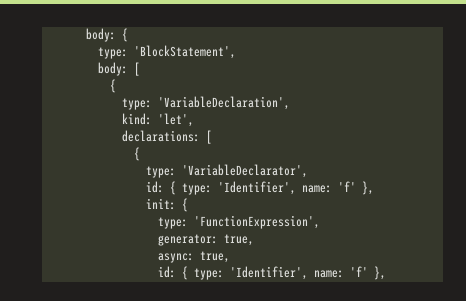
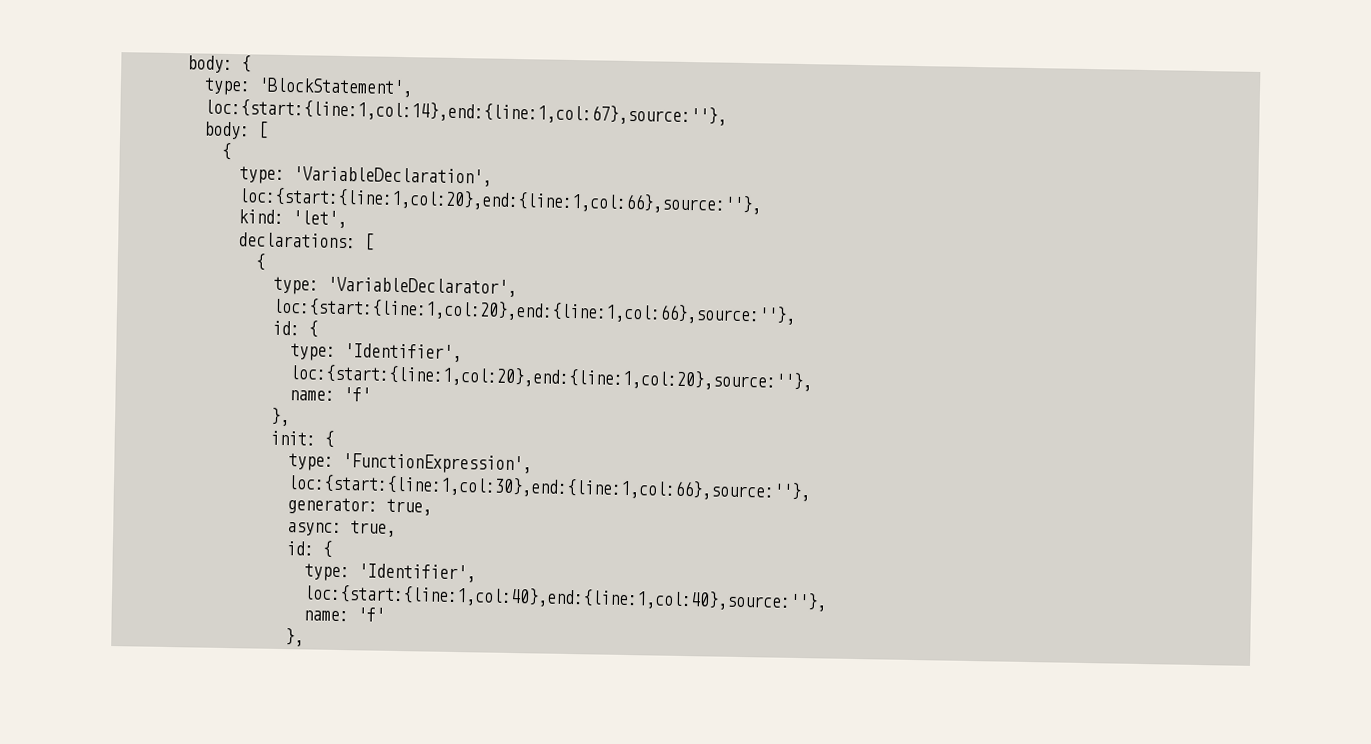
(237, 52) none -> [204,98,727,126] // loc:{start:{line:1,col:14},end:{line:1,col:67},source:''},
(291, 103) none -> [238,187,762,215] // loc:{start:{line:1,col:20},end:{line:1,col:66},source:''},
[146,181,357,195] // id: { type: 'Identifier', name: 'f' -> [272,297,796,325] [272,320,318,338] [290,343,462,363] [289,364,812,392] [289,387,371,402] // loc:{start:{line:1,col:20},end:{line:1,col:66},source:''}, // id: { // type: 'Identifier', // loc:{start:{line:1,col:20},end:{line:1,col:20},source:''}, // name: 'f' //
(321, 222) none -> [287,474,811,502] // loc:{start:{line:1,col:30},end:{line:1,col:66},source:''},
[194,266,369,280] type: 'Identifier', name: 'f' -> [304,563,476,583] [303,584,827,612] [303,607,385,622] // type: 'Identifier', // loc:{start:{line:1,col:40},end:{line:1,col:40},source:''}, // name: 'f' //

